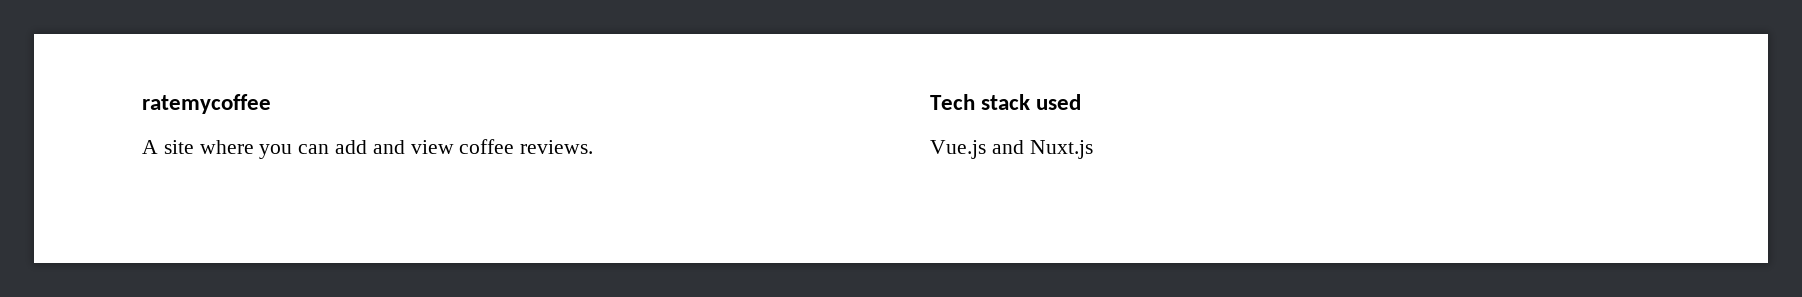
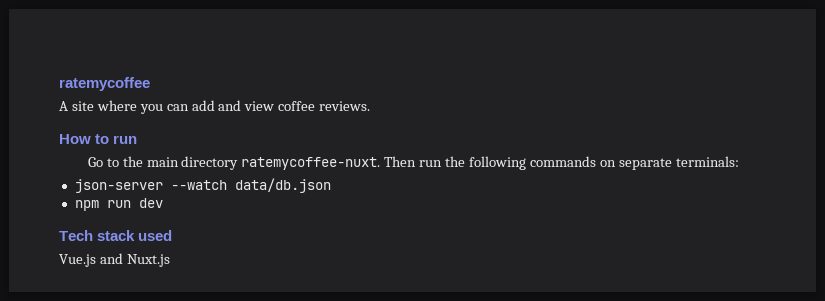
(594, 147) none -> [59,134,138,144] [87,156,739,170] [74,178,331,193] [74,198,163,211] // How to run // Go to the main directory ratemycoffee-nuxt. Then run the following commands on separate terminals: // json-server --watch data/db.json // npm run dev

